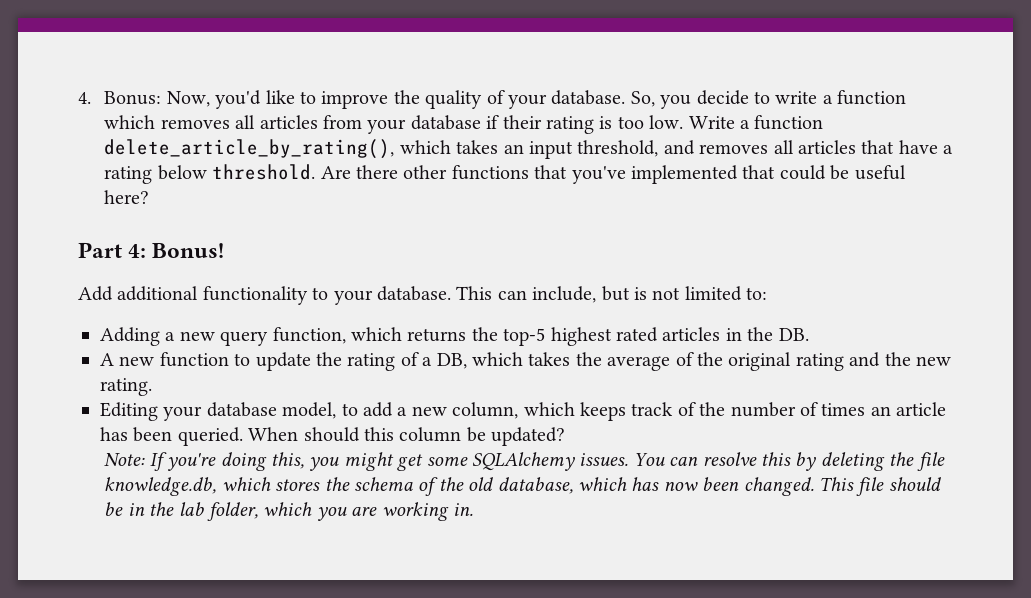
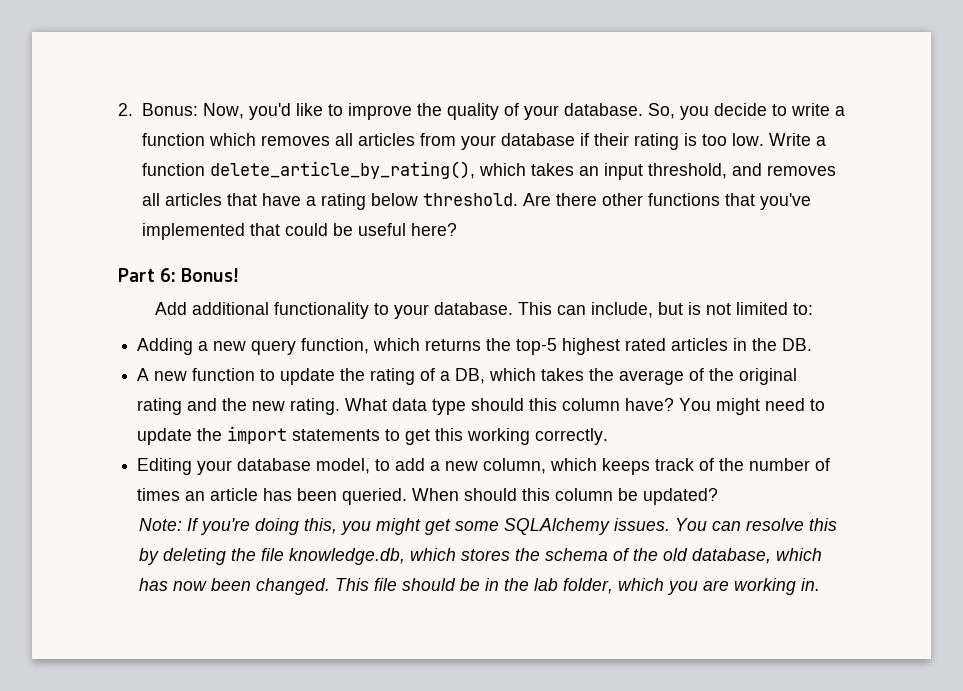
[78,92,91,104] 4. -> [118,103,133,116] 2.
[128,244,147,258] 4: -> [160,268,177,282] 6:
(152, 387) none -> [345,398,826,415] [137,426,609,445] What data type should this column have? You might need to update the import statements to get this working correctly.

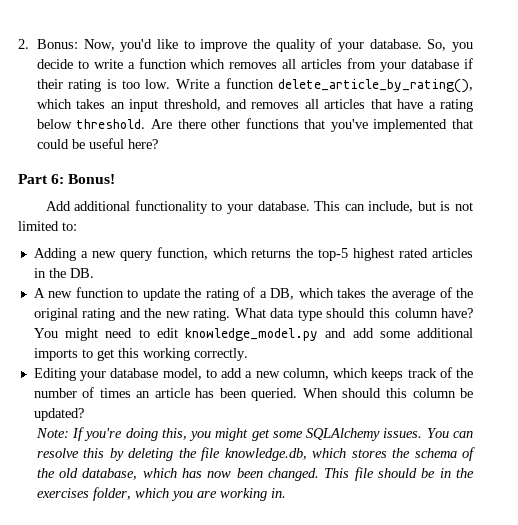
[137,426,381,445] update the import statements -> [156,328,473,341] [33,348,78,361] edit knowledge_model.py and add some additional imports
[534,578,559,591] lab -> [36,488,89,498] exercises

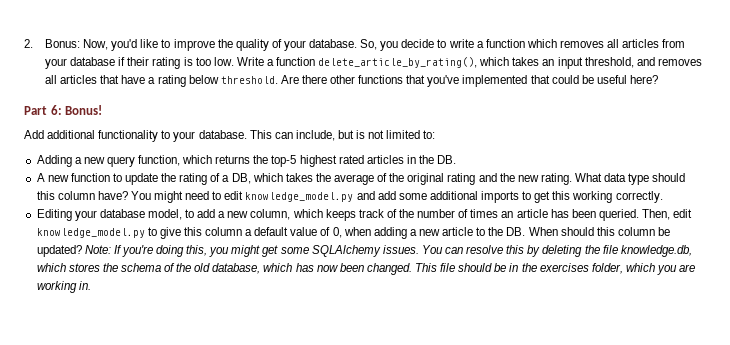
(298, 394) none -> [641,209,693,220] [36,227,526,239] Then, edit knowledge_model.py to give this column a default value of 0, when adding a new article to the DB.
(84, 414) // -> (82, 251) none

